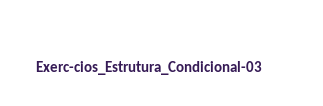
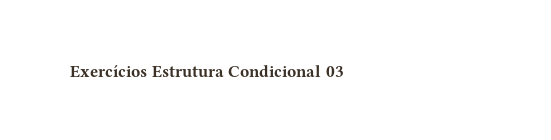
[36,61,262,75] Exerc-cios_Estrutura_Condicional-03 -> [70,65,344,78] Exercícios Estrutura Condicional 03

